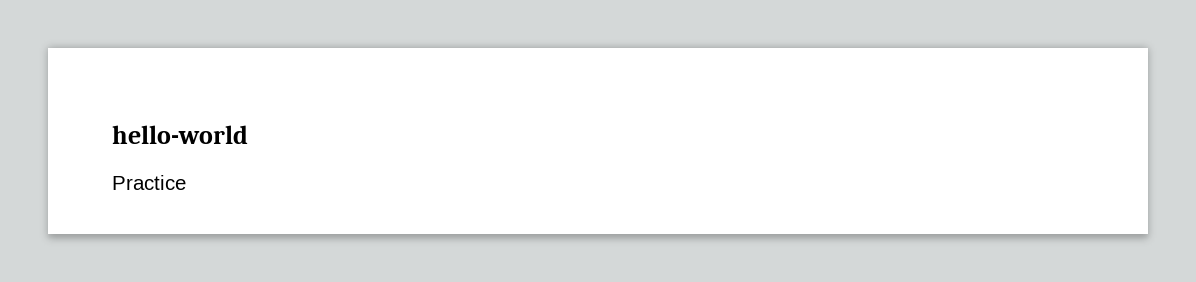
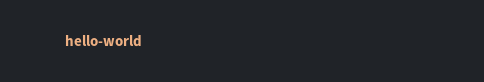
[112,175,186,190] // Practice -> (142, 41) none

